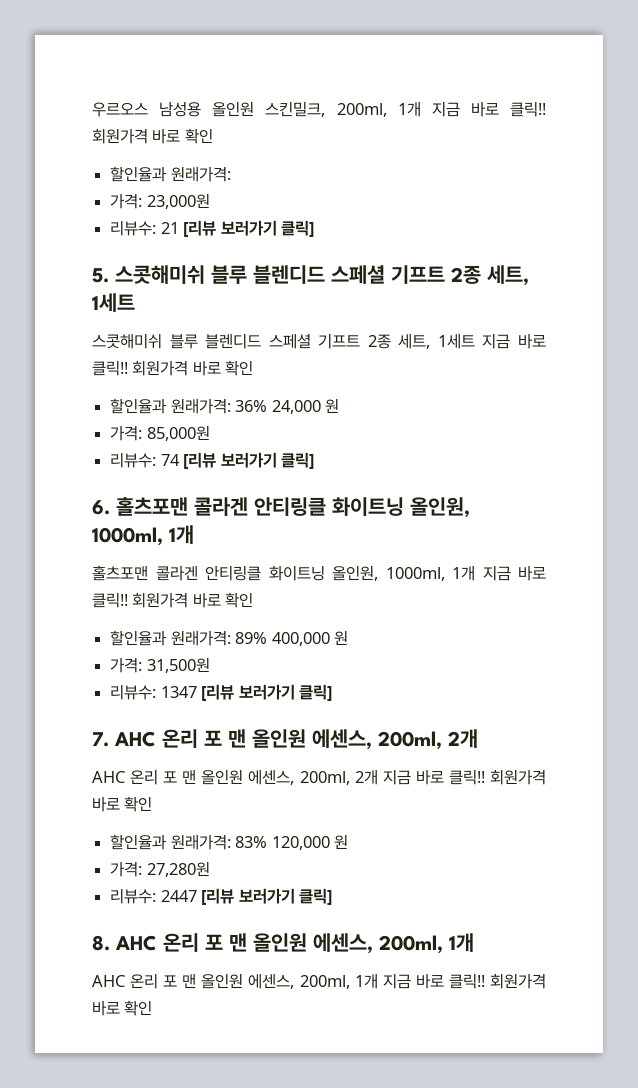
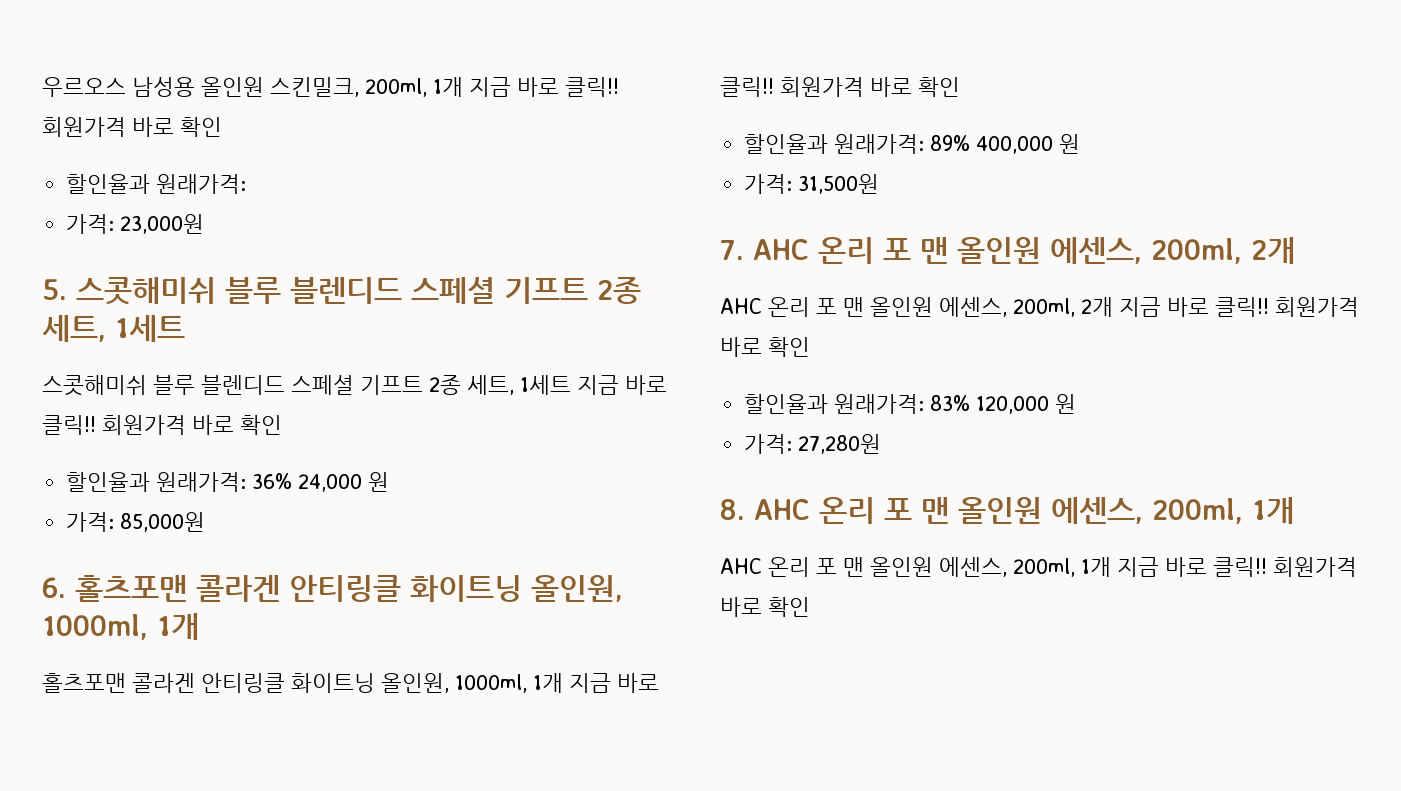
[110,220,314,237] // 리뷰수: 21 [리뷰 보러가기 클릭] -> (205, 224) none
[110,452,314,469] // 리뷰수: 74 [리뷰 보러가기 클릭] -> (206, 522) none
[110,684,332,701] // 리뷰수: 1347 [리뷰 보러가기 클릭] -> (880, 184) none
[110,888,332,905] // 리뷰수: 2447 [리뷰 보러가기 클릭] -> (882, 444) none

